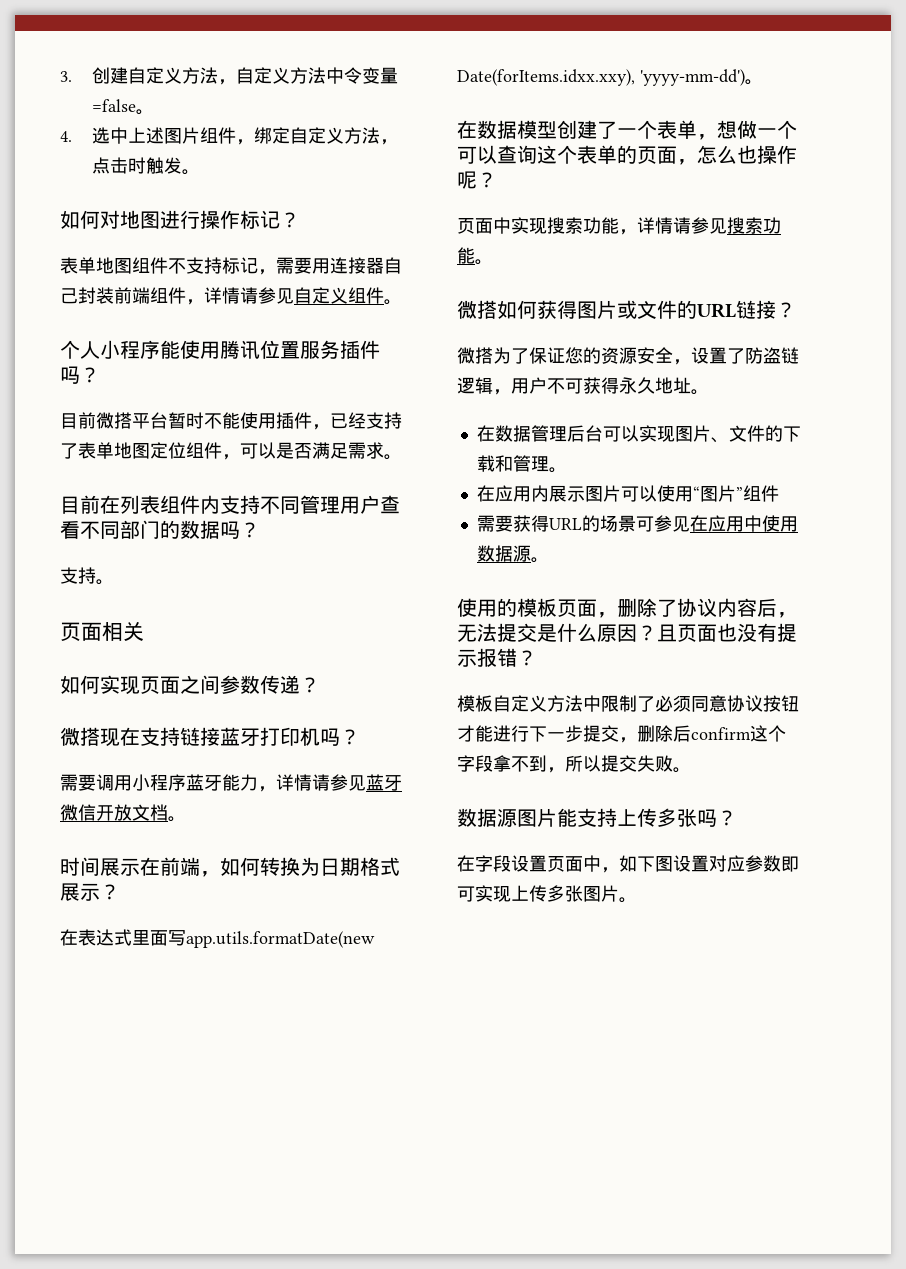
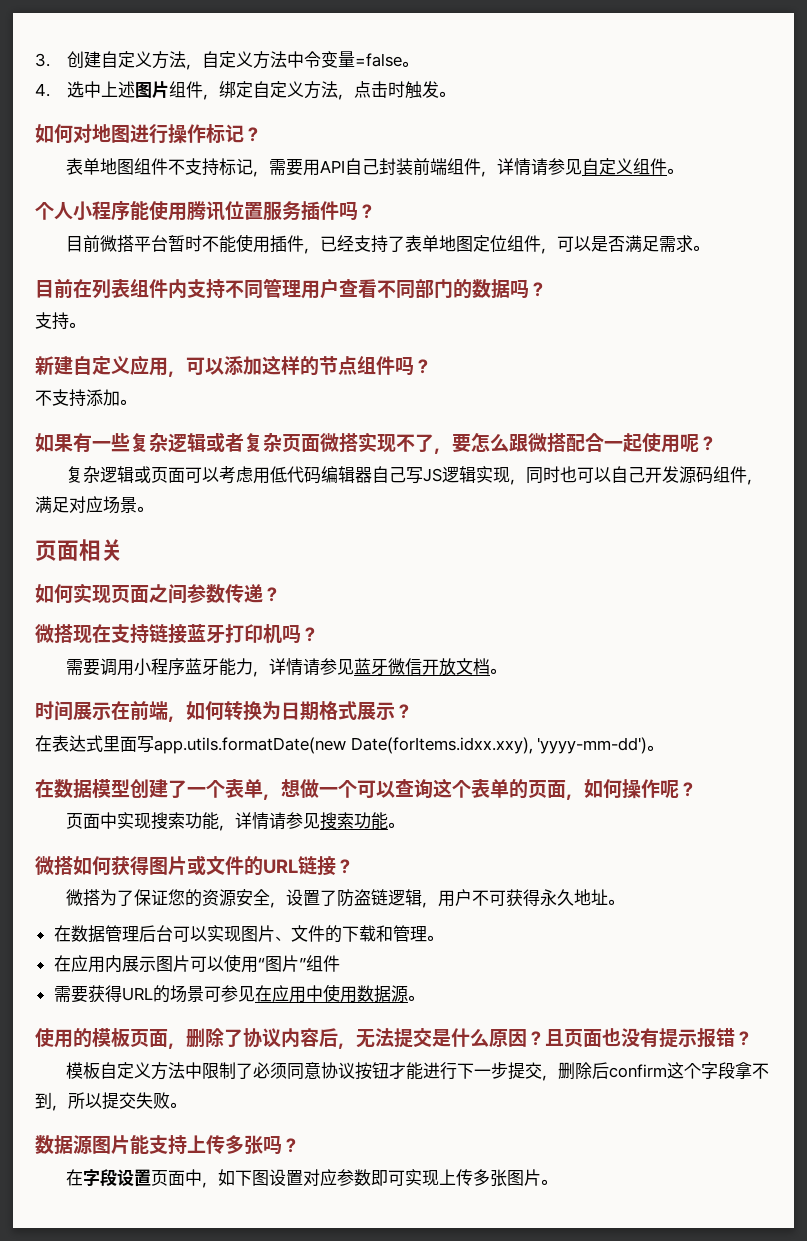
[330,257,384,274] 连接器 -> [319,160,345,173] API
(114, 582) none -> [35,355,432,377] [35,389,136,407] [35,432,717,454] [65,466,763,485] [35,496,153,514] // 新建自定义应用，可以添加这样的节点组件吗？ // 不支持添加。 // 如果有一些复杂逻辑或者复杂页面微搭实现不了，要怎么跟微搭配合一起使用呢？ // 复杂逻辑或页面可以考虑用低代码编辑器自己写JS逻辑实现，同时也可以自己开发源码组件，满足对应场景。
[697,145,757,164] 怎么也 -> [584,779,622,799] 如何

